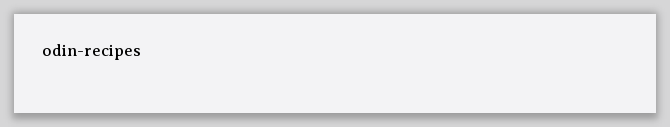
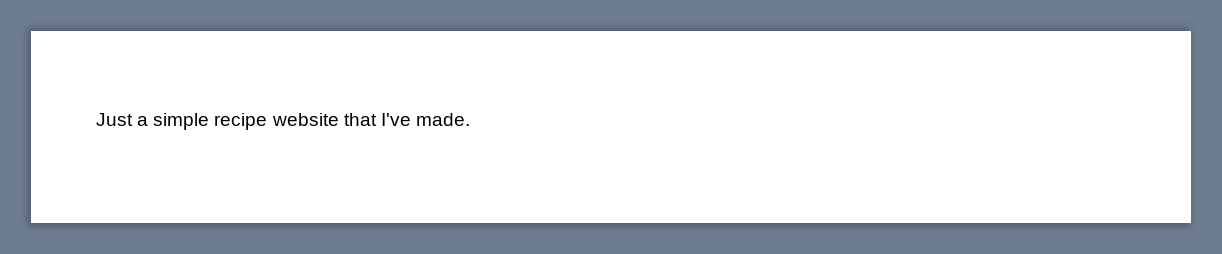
[42,44,141,60] odin-recipes -> [96,113,470,130] Just a simple recipe website that I've made.

